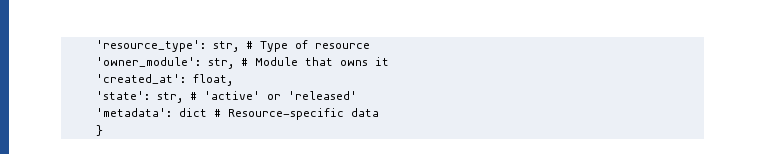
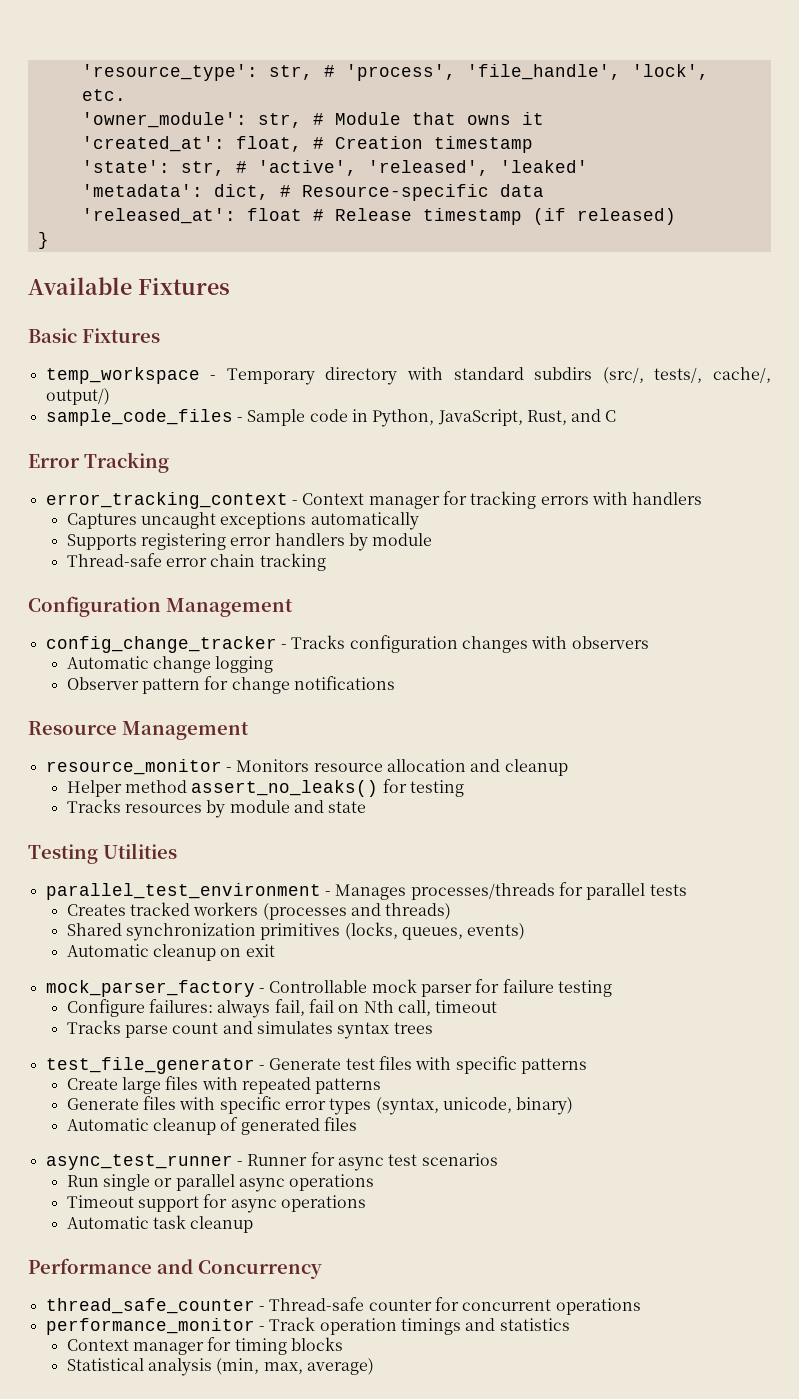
[260,40,371,52] Type of resource -> [345,64,709,81] [81,89,126,101] 'process', 'file_handle', 'lock', etc.
(234, 80) none -> [312,136,533,153] # Creation timestamp
[204,91,358,100] 'active' or 'released' -> [257,160,588,176] 'active', 'released', 'leaked'
[179,108,208,117] dict -> [213,184,269,200] dict,
[96,125,104,136] } -> [81,208,676,225] [37,232,49,249] [28,277,230,295] [28,328,160,343] [45,367,772,385] [45,388,110,405] [45,409,617,427] [28,452,169,473] [45,491,703,509] [66,512,419,530] [66,533,433,551] [66,553,326,571] [28,596,293,617] [45,635,649,653] [66,656,274,673] [66,676,395,694] [28,721,249,740] [45,759,568,776] [66,779,464,797] [66,799,367,818] [28,843,177,864] [45,882,687,900] [66,902,452,920] [66,922,526,941] [66,944,275,961] [45,979,612,997] [66,999,498,1018] [66,1020,433,1039] [45,1056,587,1074] [66,1076,382,1094] [66,1096,574,1115] [66,1117,357,1135] [45,1152,498,1171] [66,1174,375,1192] [66,1194,366,1213] [66,1215,254,1233] [28,1258,322,1279] [45,1297,641,1315] [45,1317,570,1335] [66,1337,343,1355] [66,1358,374,1376] 'released_at': float # Release timestamp (if released) // } // Available Fixtures // Basic Fixtures // temp_workspace - Temporary directory with standard subdirs (src/, tests/, cache/, output/) // sample_code_files - Sample code in Python, JavaScript, Rust, and C // Error Tracking // error_tracking_context - Context manager for tracking errors with handlers // Captures uncaught exceptions automatically // Supports registering error handlers by module // Thread-safe error chain tracking // Configuration Management // config_change_tracker - Tracks configuration changes with observers // Automatic change logging // Observer pattern for change notifications // Resource Management // resource_monitor - Monitors resource allocation and cleanup // Helper method assert_no_leaks() for testing // Tracks resources by module and state // Testing Utilities // parallel_test_environment - Manages processes/threads for parallel tests // Creates tracked workers (processes and threads) // Shared synchronization primitives (locks, queues, events) // Automatic cleanup on exit // mock_parser_factory - Controllable mock parser for failure testing // Configure failures: always fail, fail on Nth call, timeout // Tracks parse count and simulates syntax trees // test_file_generator - Generate test files with specific patterns // Create large files with repeated patterns // Generate files with specific error types (syntax, unicode, binary) // Automatic cleanup of generated files // async_test_runner - Runner for async test scenarios // Run single or parallel async operations // Timeout support for async operations // Automatic task cleanup // Performance and Concurrency // thread_safe_counter - Thread-safe counter for concurrent operations // performance_monitor - Track operation timings and statistics // Context manager for timing blocks // Statistical analysis (min, max, average)

